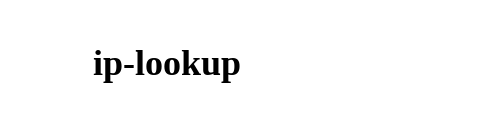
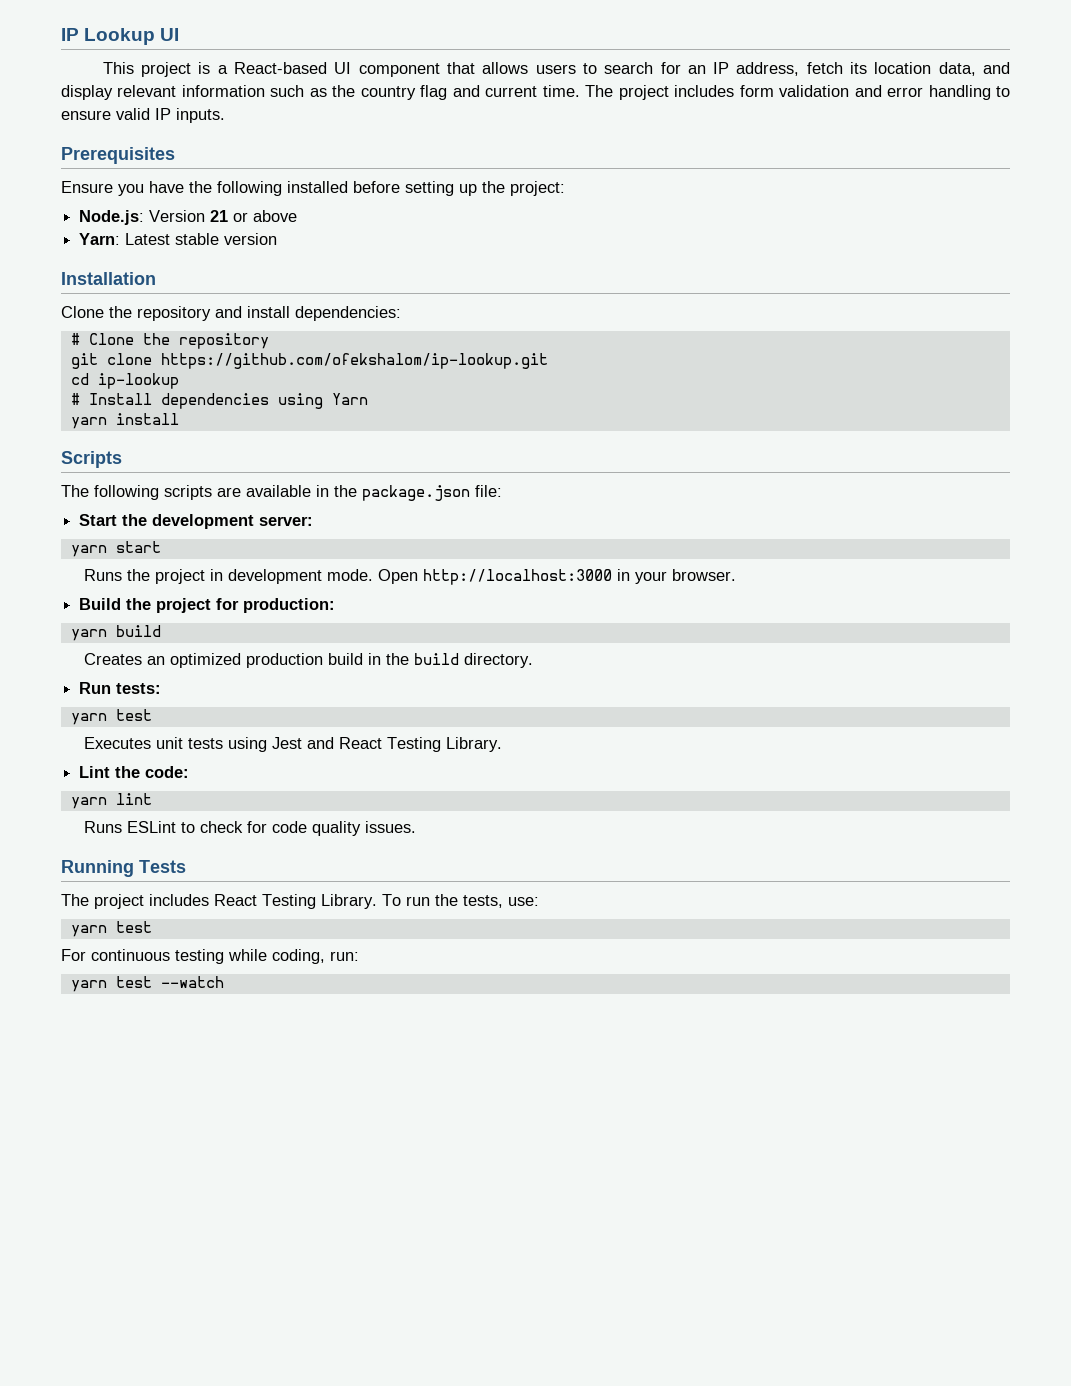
[93,50,241,83] ip-lookup -> [61,28,180,45] [102,62,1010,77] [61,85,1011,100] [61,108,225,123] [61,147,175,164] [61,181,565,196] [79,210,298,225] [79,233,278,245] [61,272,156,285] [61,306,401,321] [70,333,269,349] [70,353,548,369] [70,373,179,389] [70,393,368,409] [70,413,179,429] [61,451,122,468] [61,485,502,501] [79,514,314,529] [70,541,161,557] [83,569,736,585] [79,598,336,613] [70,625,161,641] [83,653,533,668] [79,682,162,694] [70,709,152,725] [83,737,502,752] [79,766,190,778] [70,793,152,809] [83,821,416,836] [61,860,186,877] [61,894,539,909] [70,921,152,937] [61,949,359,964] [70,976,224,992] IP Lookup UI // This project is a React-based UI component that allows users to search for an IP address, fetch its location data, and display relevant information such as the country flag and current time. The project includes form validation and error handling to ensure valid IP inputs. // Prerequisites // Ensure you have the following installed before setting up the project: // Node.js: Version 21 or above // Yarn: Latest stable version // Installation // Clone the repository and install dependencies: // # Clone the repository // git clone https://github.com/ofekshalom/ip-lookup.git // cd ip-lookup // # Install dependencies using Yarn // yarn install // Scripts // The following scripts are available in the package.json file: // Start the development server: // yarn start // Runs the project in development mode. Open http://localhost:3000 in your browser. // Build the project for production: // yarn build // Creates an optimized production build in the build directory. // Run tests: // yarn test // Executes unit tests using Jest and React Testing Library. // Lint the code: // yarn lint // Runs ESLint to check for code quality issues. // Running Tests // The project includes React Testing Library. To run the tests, use: // yarn test // For continuous testing while coding, run: // yarn test --watch

